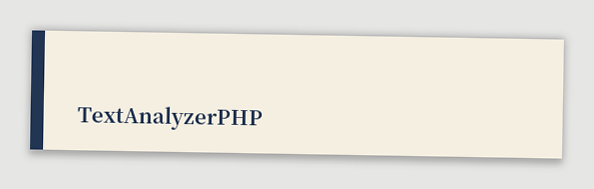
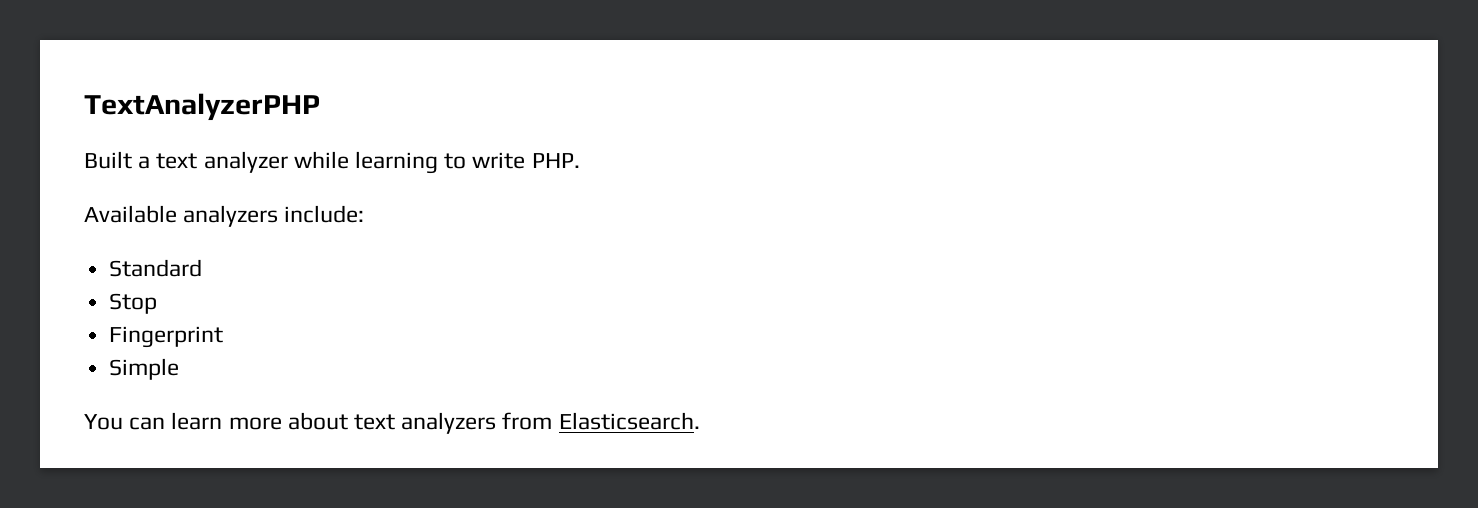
(263, 118) none -> [84,151,580,174] [84,205,365,227] [109,259,203,277] [109,293,158,314] [109,326,224,348] [109,358,180,380] [84,412,700,434] // Built a text analyzer while learning to write PHP. // Available analyzers include: // Standard // Stop // Fingerprint // Simple // You can learn more about text analyzers from Elasticsearch.

